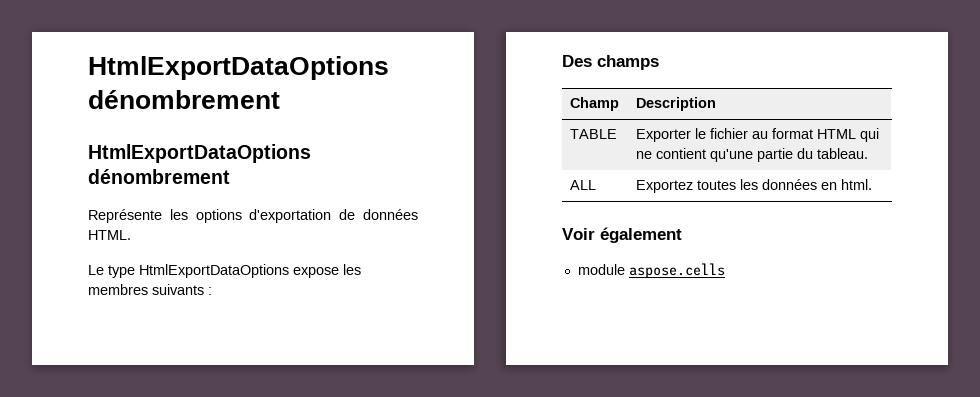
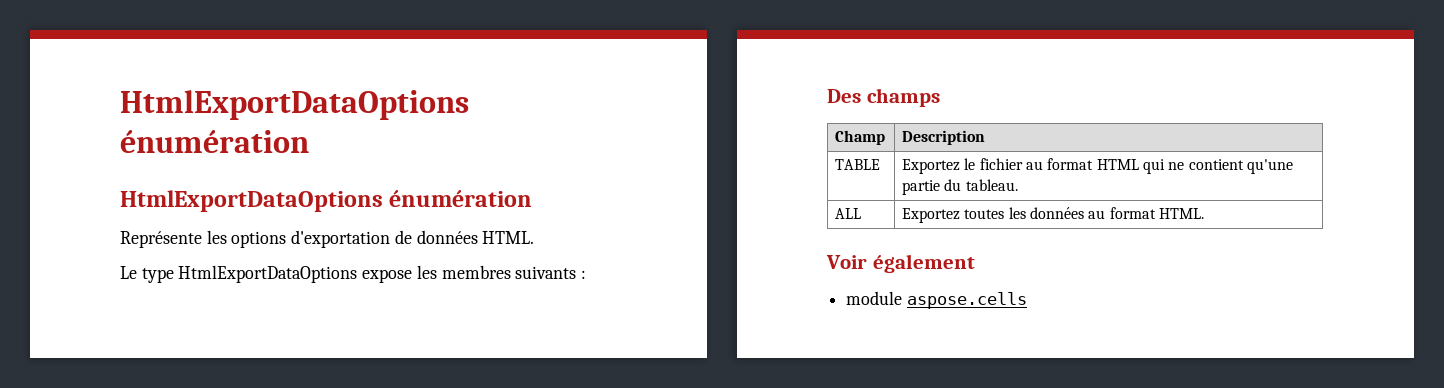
[88,56,389,80] [88,90,280,109] [88,144,311,163] [88,169,230,184] HtmlExportDataOptions dénombrement // HtmlExportDataOptions dénombrement -> [120,90,469,120] [120,130,309,153] [120,190,533,212] HtmlExportDataOptions énumération // HtmlExportDataOptions énumération
[636,129,692,142] Exporter -> [902,159,961,174] Exportez
[821,179,873,190] en html. -> [1088,207,1205,219] au format HTML.

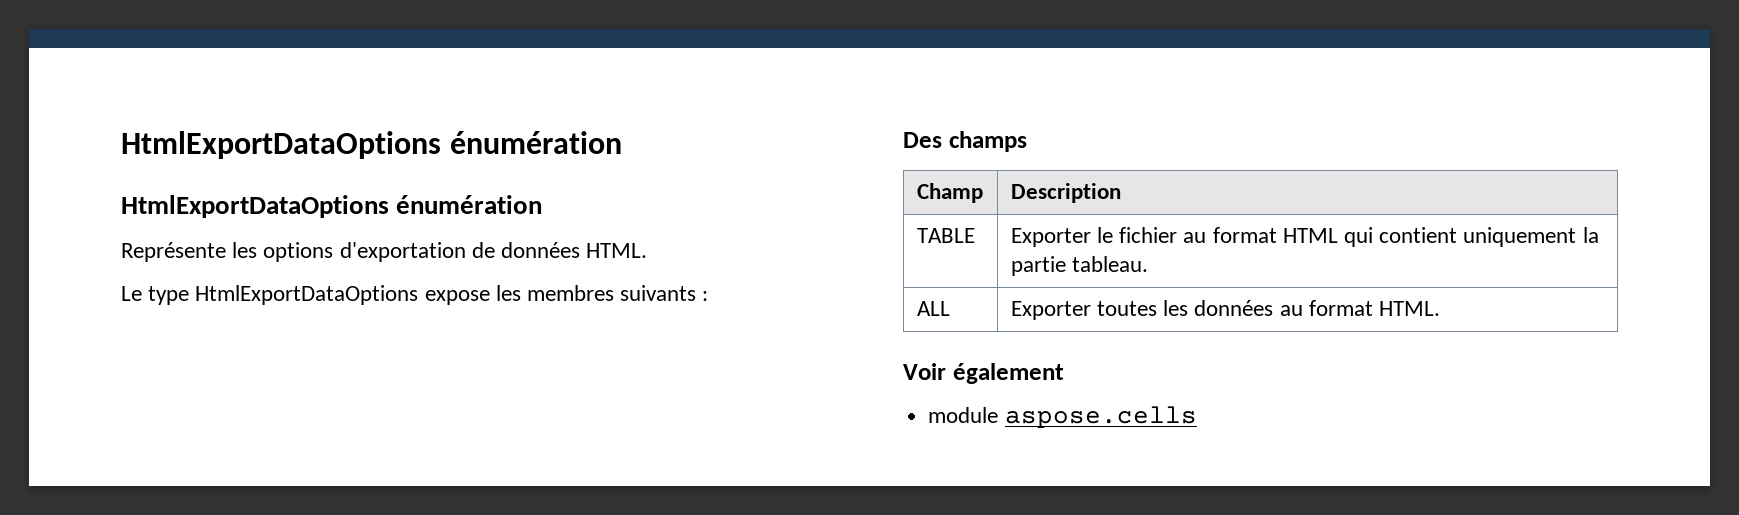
[902,159,961,174] Exportez -> [1010,228,1091,247] Exporter
[1168,159,1294,174] [902,179,962,195] ne contient qu'une partie du -> [1379,227,1599,247] [1010,256,1066,276] contient uniquement la partie
[902,208,961,223] Exportez -> [1010,301,1091,320] Exporter

